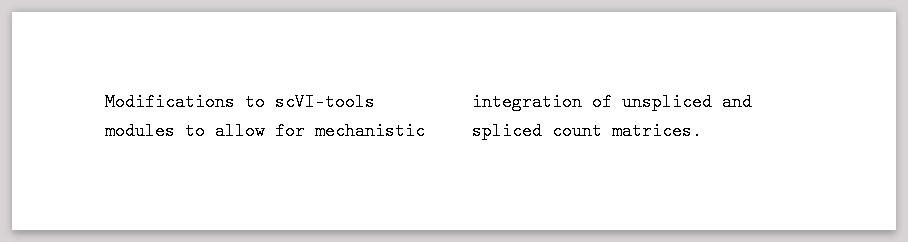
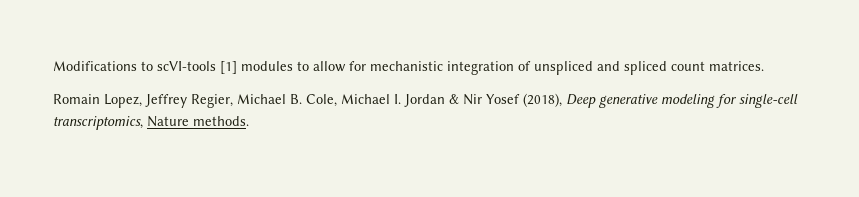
(375, 102) none -> [220,61,237,74] [1]
(702, 131) none -> [53,93,798,108] [53,116,249,130] // Romain Lopez, Jeffrey Regier, Michael B. Cole, Michael I. Jordan & Nir Yosef (2018), Deep generative modeling for single-cell transcriptomics, Nature methods.

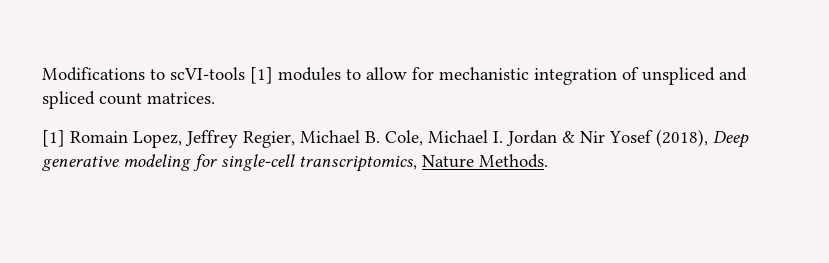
(764, 66) none -> [42,130,65,147] [1]
[193,116,249,126] methods. -> [479,154,548,168] Methods.

